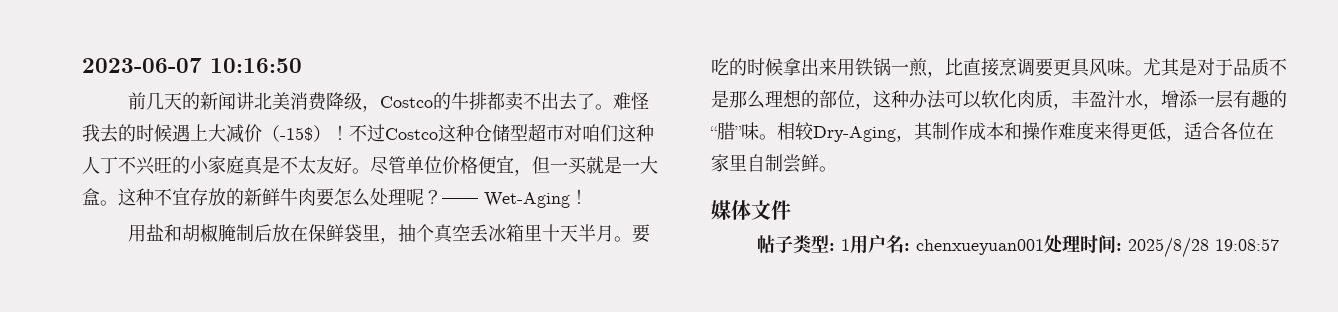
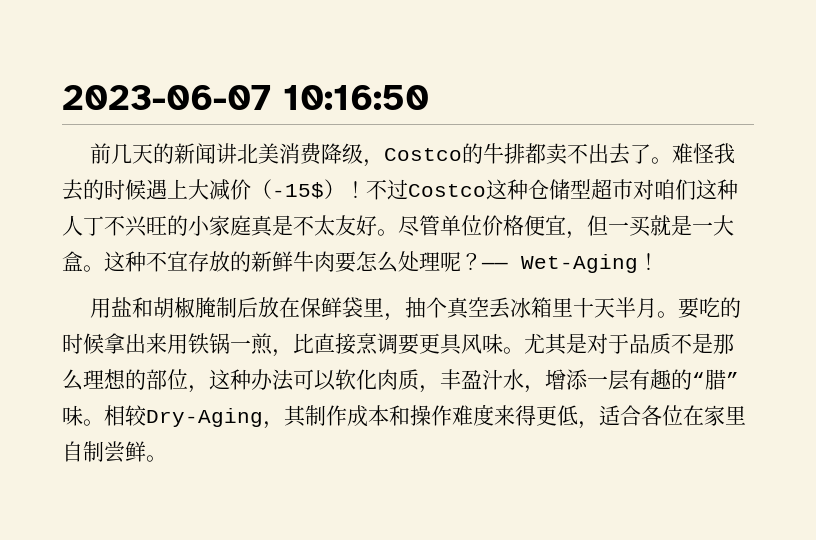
[711,200,791,220] [757,235,1280,258] // 媒体文件 // 帖子类型: 1用户名: chenxueyuan001处理时间: 2025/8/28 19:08:57 -> (167, 458) none

